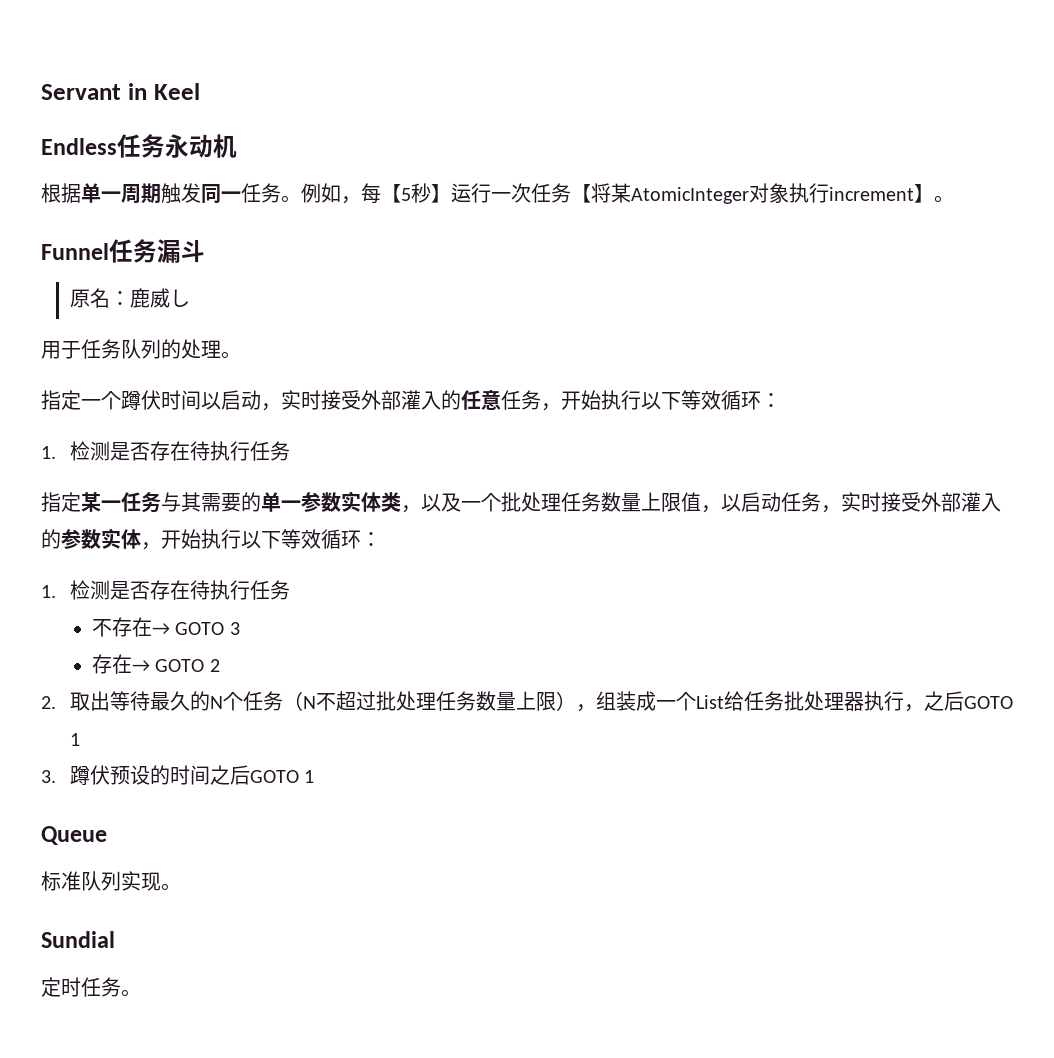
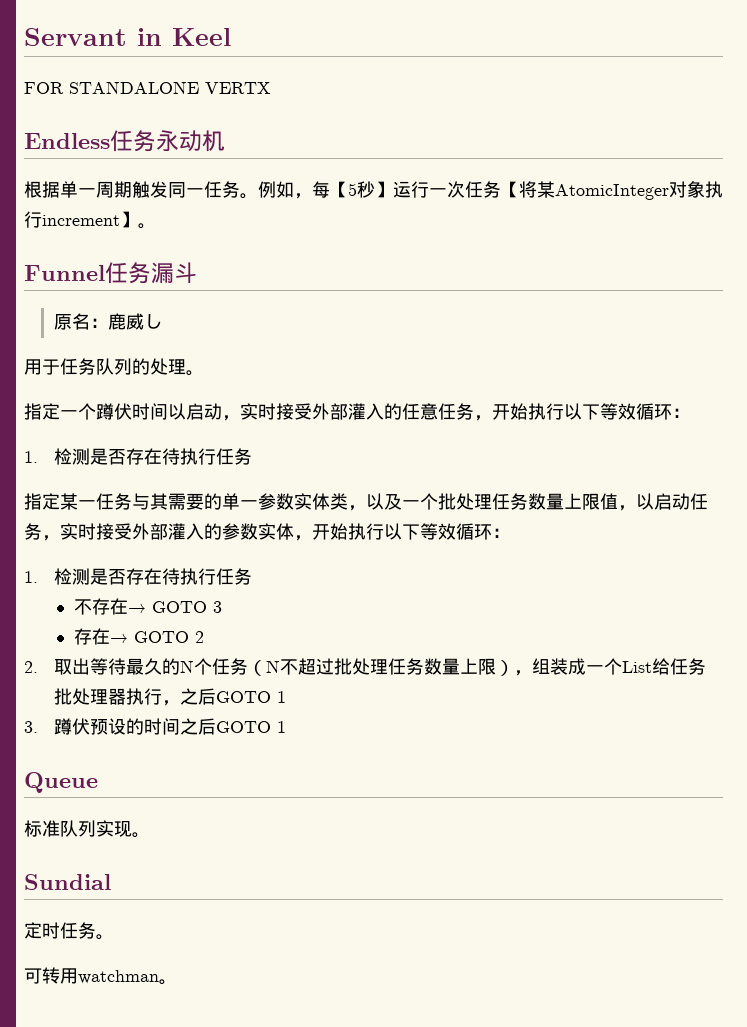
(200, 91) none -> [24,81,271,94] // FOR STANDALONE VERTX
(141, 993) none -> [24,967,177,985] // 可转用watchman。

